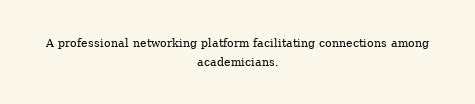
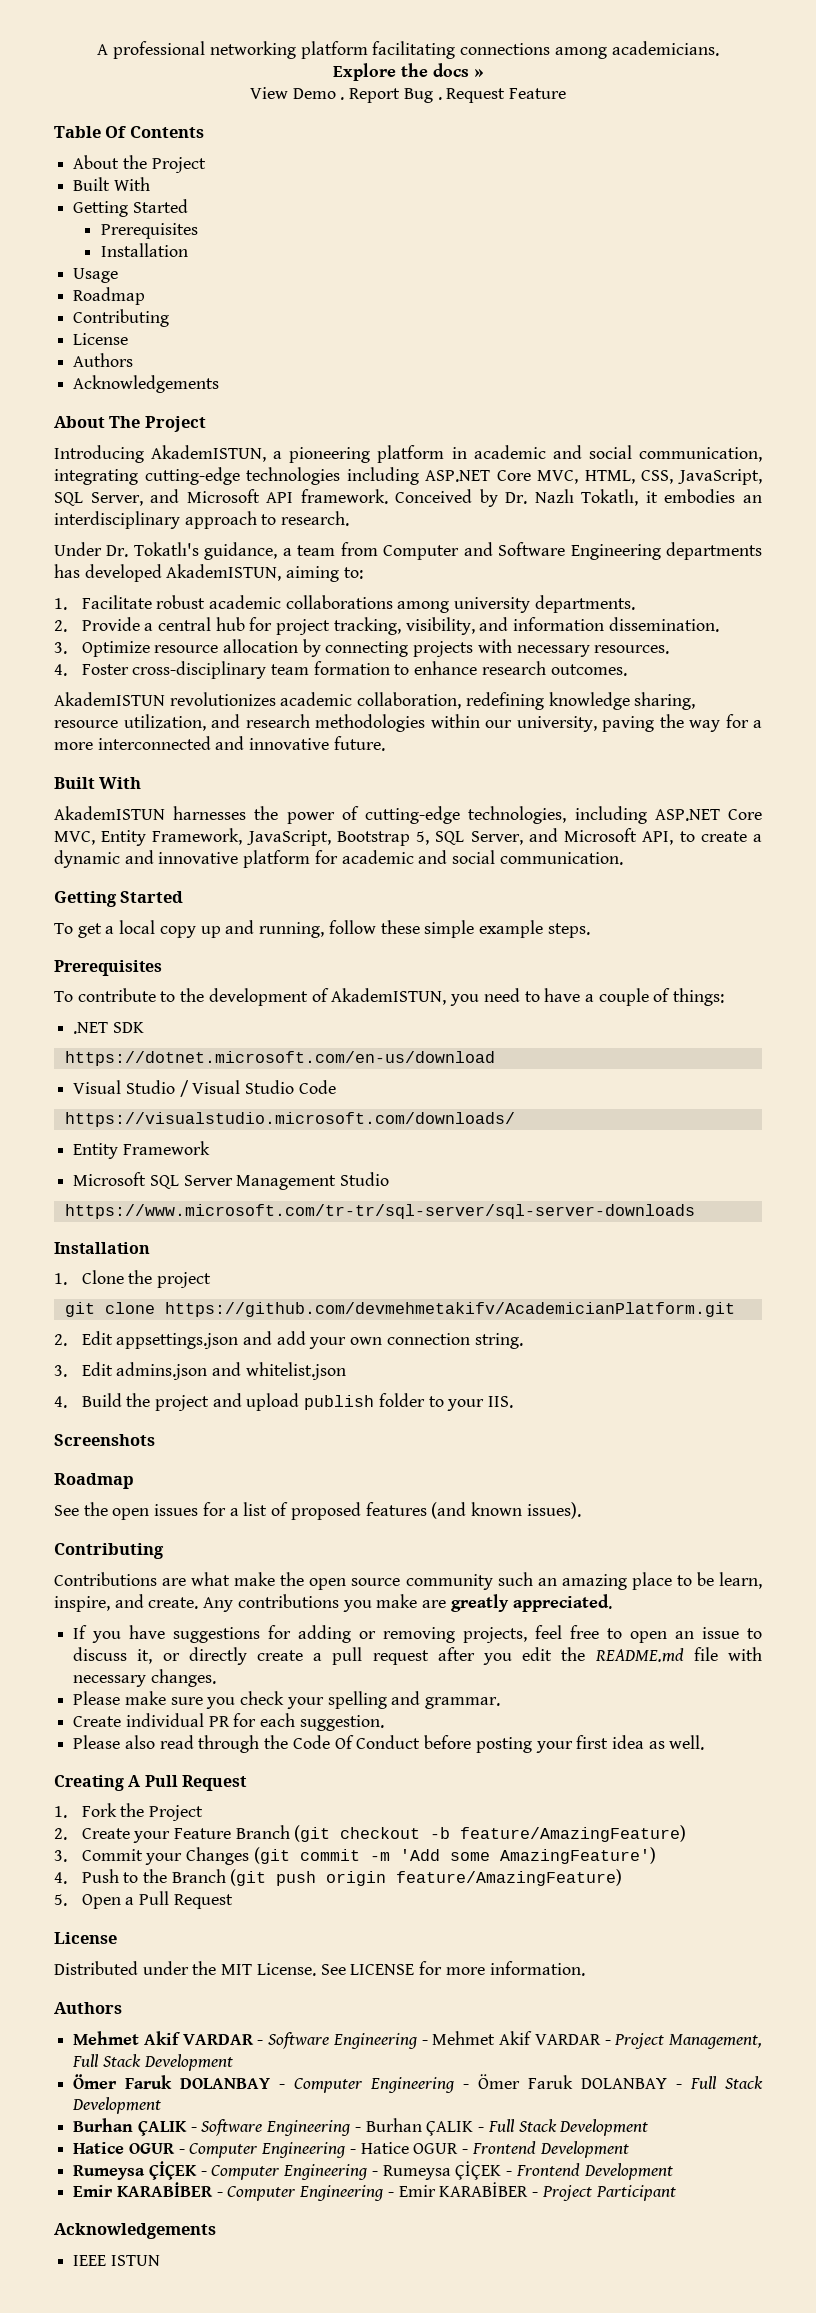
(279, 61) none -> [333,63,483,81] [249,87,567,103] [54,126,204,138] [73,155,206,173] [73,177,150,191] [73,199,188,217] [100,223,198,239] [100,243,188,257] [73,268,119,283] [73,287,146,305] [73,309,170,327] [73,333,129,345] [73,353,134,367] [73,375,220,393] [54,416,206,432] [54,445,762,463] [54,467,762,485] [54,489,763,507] [54,511,350,529] [54,542,762,560] [54,564,363,582] [54,595,635,613] [54,617,719,635] [54,639,670,657] [54,661,627,679] [54,692,696,710] [54,714,762,732] [54,736,385,751] [54,777,142,789] [54,806,762,824] [54,828,763,846] [54,850,623,868] [54,891,184,907] [54,920,590,938] [54,960,162,976] [54,988,725,1006] [73,1022,144,1034] [64,1051,495,1066] [73,1080,336,1097] [64,1112,515,1127] [73,1141,210,1159] [73,1172,390,1190] [64,1204,695,1219] [54,1242,150,1254] [54,1270,212,1288] [64,1302,735,1317] [54,1331,523,1349] [54,1362,346,1380] [54,1393,514,1411] [54,1434,155,1446] [54,1473,134,1489] [54,1502,581,1520] [54,1543,164,1559] [54,1572,762,1590] [54,1594,612,1612] [73,1625,763,1643] [73,1647,762,1665] [73,1669,216,1687] [73,1691,501,1709] [73,1713,384,1731] [73,1735,705,1753] [54,1775,247,1791] [54,1803,204,1821] [54,1825,687,1843] [54,1847,656,1865] [54,1869,623,1886] [54,1891,233,1909] [54,1932,117,1944] [54,1961,585,1976] [54,2002,122,2014] [73,2031,763,2049] [72,2054,233,2071] [73,2074,763,2093] [72,2097,162,2114] [73,2118,649,2136] [73,2141,629,2158] [73,2161,673,2180] [73,2182,676,2201] [54,2223,216,2239] [73,2255,160,2266] // Explore the docs » // View Demo . Report Bug . Request Feature // Table Of Contents // About the Project // Built With // Getting Started // Prerequisites // Installation // Usage // Roadmap // Contributing // License // Authors // Acknowledgements // About The Project // Introducing AkademISTUN, a pioneering platform in academic and social communication, integrating cutting-edge technologies including ASP.NET Core MVC, HTML, CSS, JavaScript, SQL Server, and Microsoft API framework. Conceived by Dr. Nazlı Tokatlı, it embodies an interdisciplinary approach to research. // Under Dr. Tokatlı's guidance, a team from Computer and Software Engineering departments has developed AkademISTUN, aiming to: // 1. Facilitate robust academic collaborations among university departments. // 2. Provide a central hub for project tracking, visibility, and information dissemination. // 3. Optimize resource allocation by connecting projects with necessary resources. // 4. Foster cross-disciplinary team formation to enhance research outcomes. // AkademISTUN revolutionizes academic collaboration, redefining knowledge sharing, resource utilization, and research methodologies within our university, paving the way for a more interconnected and innovative future. // Built With // AkademISTUN harnesses the power of cutting-edge technologies, including ASP.NET Core MVC, Entity Framework, JavaScript, Bootstrap 5, SQL Server, and Microsoft API, to create a dynamic and innovative platform for academic and social communication. // Getting Started // To get a local copy up and running, follow these simple example steps. // Prerequisites // To contribute to the development of AkademISTUN, you need to have a couple of things: // .NET SDK // https://dotnet.microsoft.com/en-us/download // Visual Studio / Visual Studio Code // https://visualstudio.microsoft.com/downloads/ // Entity Framework // Microsoft SQL Server Management Studio // https://www.microsoft.com/tr-tr/sql-server/sql-server-downloads // Installation // 1. Clone the project // git clone https://github.com/devmehmetakifv/AcademicianPlatform.git // 2. Edit appsettings.json and add your own connection string. // 3. Edit admins.json and whitelist.json // 4. Build the project and upload publish folder to your IIS. // Screenshots // Roadmap // See the open issues for a list of proposed features (and known issues). // Contributing // Contributions are what make the open source community such an amazing place to be learn, inspire, and create. Any contributions you make are greatly appreciated. // If you have suggestions for adding or removing projects, feel free to open an issue to discuss it, or directly create a pull request after you edit the README.md file with necessary changes. // Please make sure you check your spelling and grammar. // Create individual PR for each suggestion. // Please also read through the Code Of Conduct before posting your first idea as well. // Creating A Pull Request // 1. Fork the Project // 2. Create your Feature Branch (git checkout -b feature/AmazingFeature) // 3. Commit your Changes (git commit -m 'Add some AmazingFeature') // 4. Push to the Branch (git push origin feature/AmazingFeature) // 5. Open a Pull Request // License // Distributed under the MIT License. See LICENSE for more information. // Authors // Mehmet Akif VARDAR - Software Engineering - Mehmet Akif VARDAR - Project Management, Full Stack Development // Ömer Faruk DOLANBAY - Computer Engineering - Ömer Faruk DOLANBAY - Full Stack Development // Burhan ÇALIK - Software Engineering - Burhan ÇALIK - Full Stack Development // Hatice OGUR - Computer Engineering - Hatice OGUR - Frontend Development // Rumeysa ÇİÇEK - Computer Engineering - Rumeysa ÇİÇEK - Frontend Development // Emir KARABİBER - Computer Engineering - Emir KARABİBER - Project Participant // Acknowledgements // IEEE ISTUN

